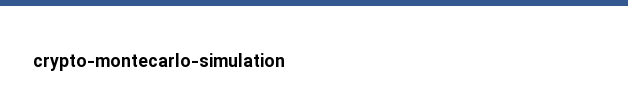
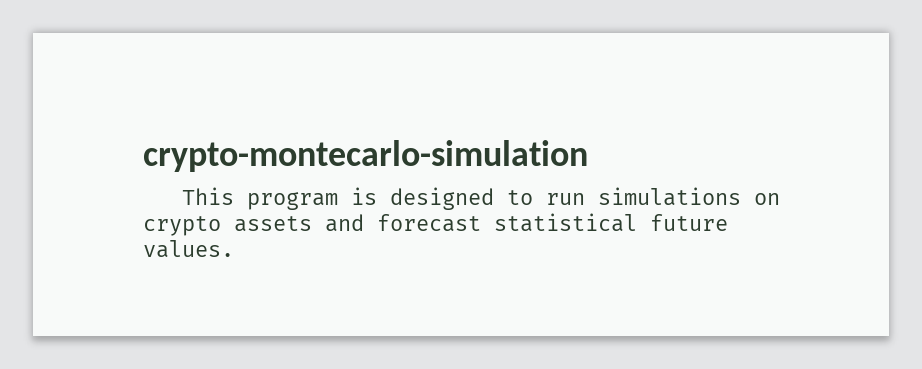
(285, 62) none -> [181,187,780,210] [143,213,728,236] [143,240,234,258] // This program is designed to run simulations on crypto assets and forecast statistical future values.

